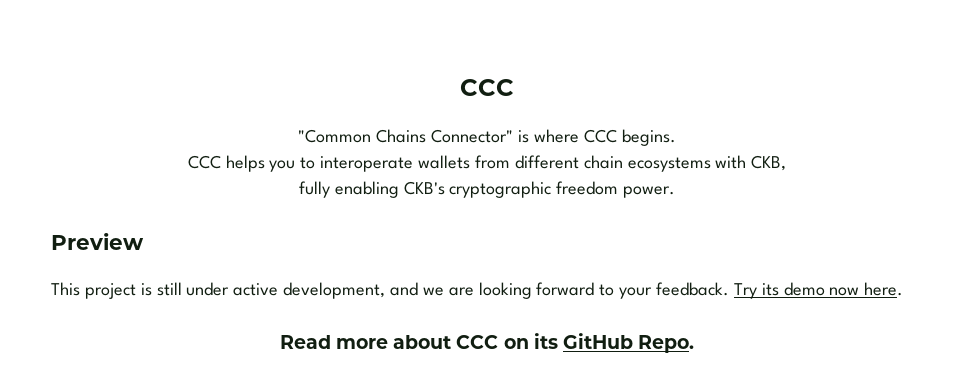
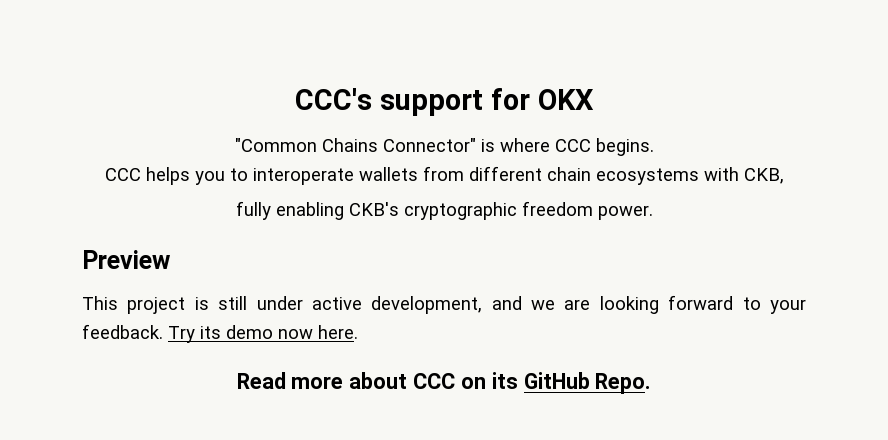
[460,79,514,96] CCC -> [295,88,594,116] CCC's support for OKX

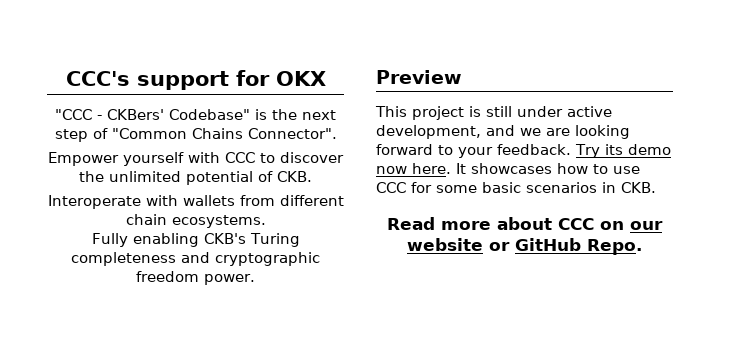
[234,138,654,156] [104,166,784,185] [235,201,399,220] "Common Chains Connector" is where CCC begins. // CCC helps you to interoperate wallets from different chain ecosystems with CKB, // fully enabling CKB's -> [55,109,336,120] [54,128,337,142] [48,152,344,166] [79,171,312,185] [47,195,344,209] [125,214,266,228] [91,233,300,247] [71,252,210,266] "CCC - CKBers' Codebase" is the next step of "Common Chains Connector". // Empower yourself with CCC to discover the unlimited potential of CKB. // Interoperate with wallets from different chain ecosystems. // Fully enabling CKB's Turing completeness and
(358, 332) none -> [456,163,640,174] [376,182,656,193] It showcases how to use CCC for some basic scenarios in CKB.
[491,372,518,389] its -> [630,221,663,230] [407,238,510,251] our website or

